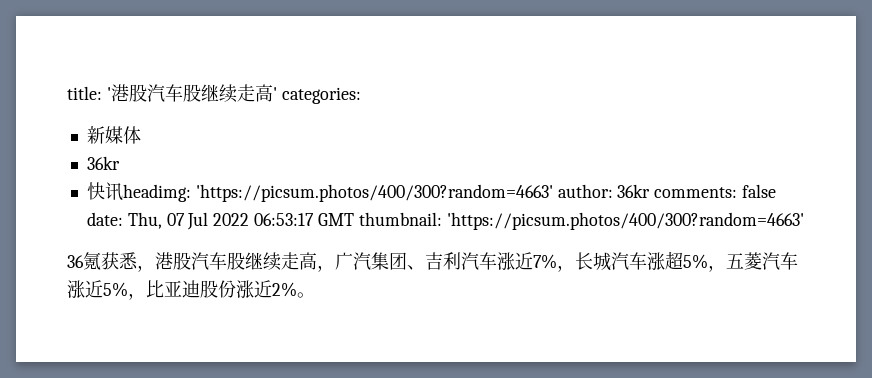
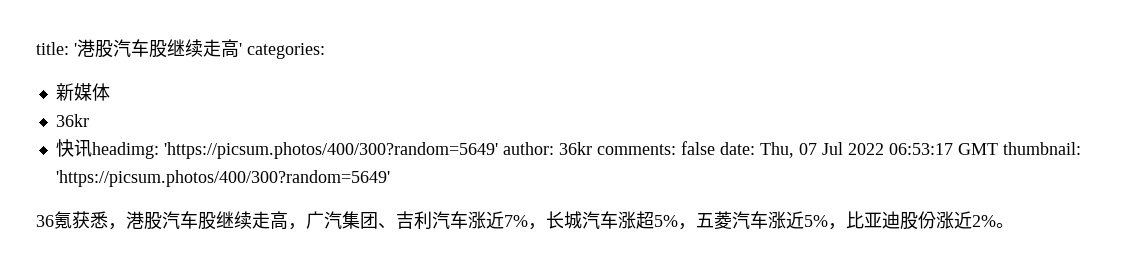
[195,184,553,202] 'https://picsum.photos/400/300?random=4663' -> [163,142,498,159] 'https://picsum.photos/400/300?random=5649'
[446,212,804,230] 'https://picsum.photos/400/300?random=4663' -> [55,170,390,187] 'https://picsum.photos/400/300?random=5649'

